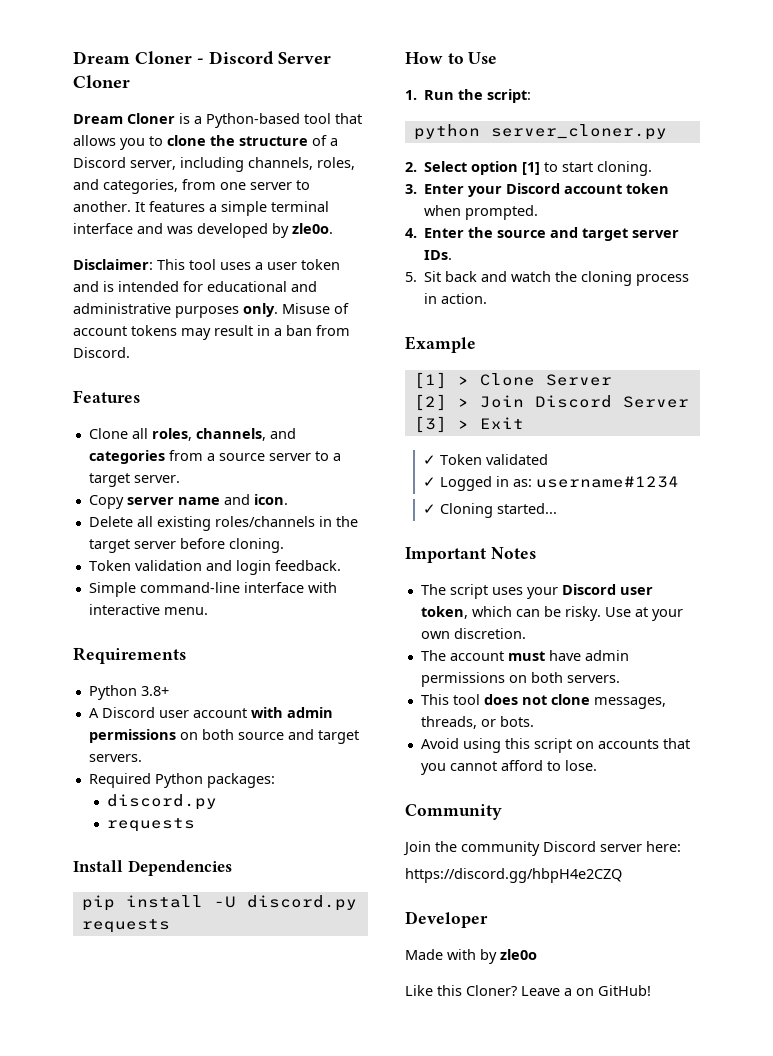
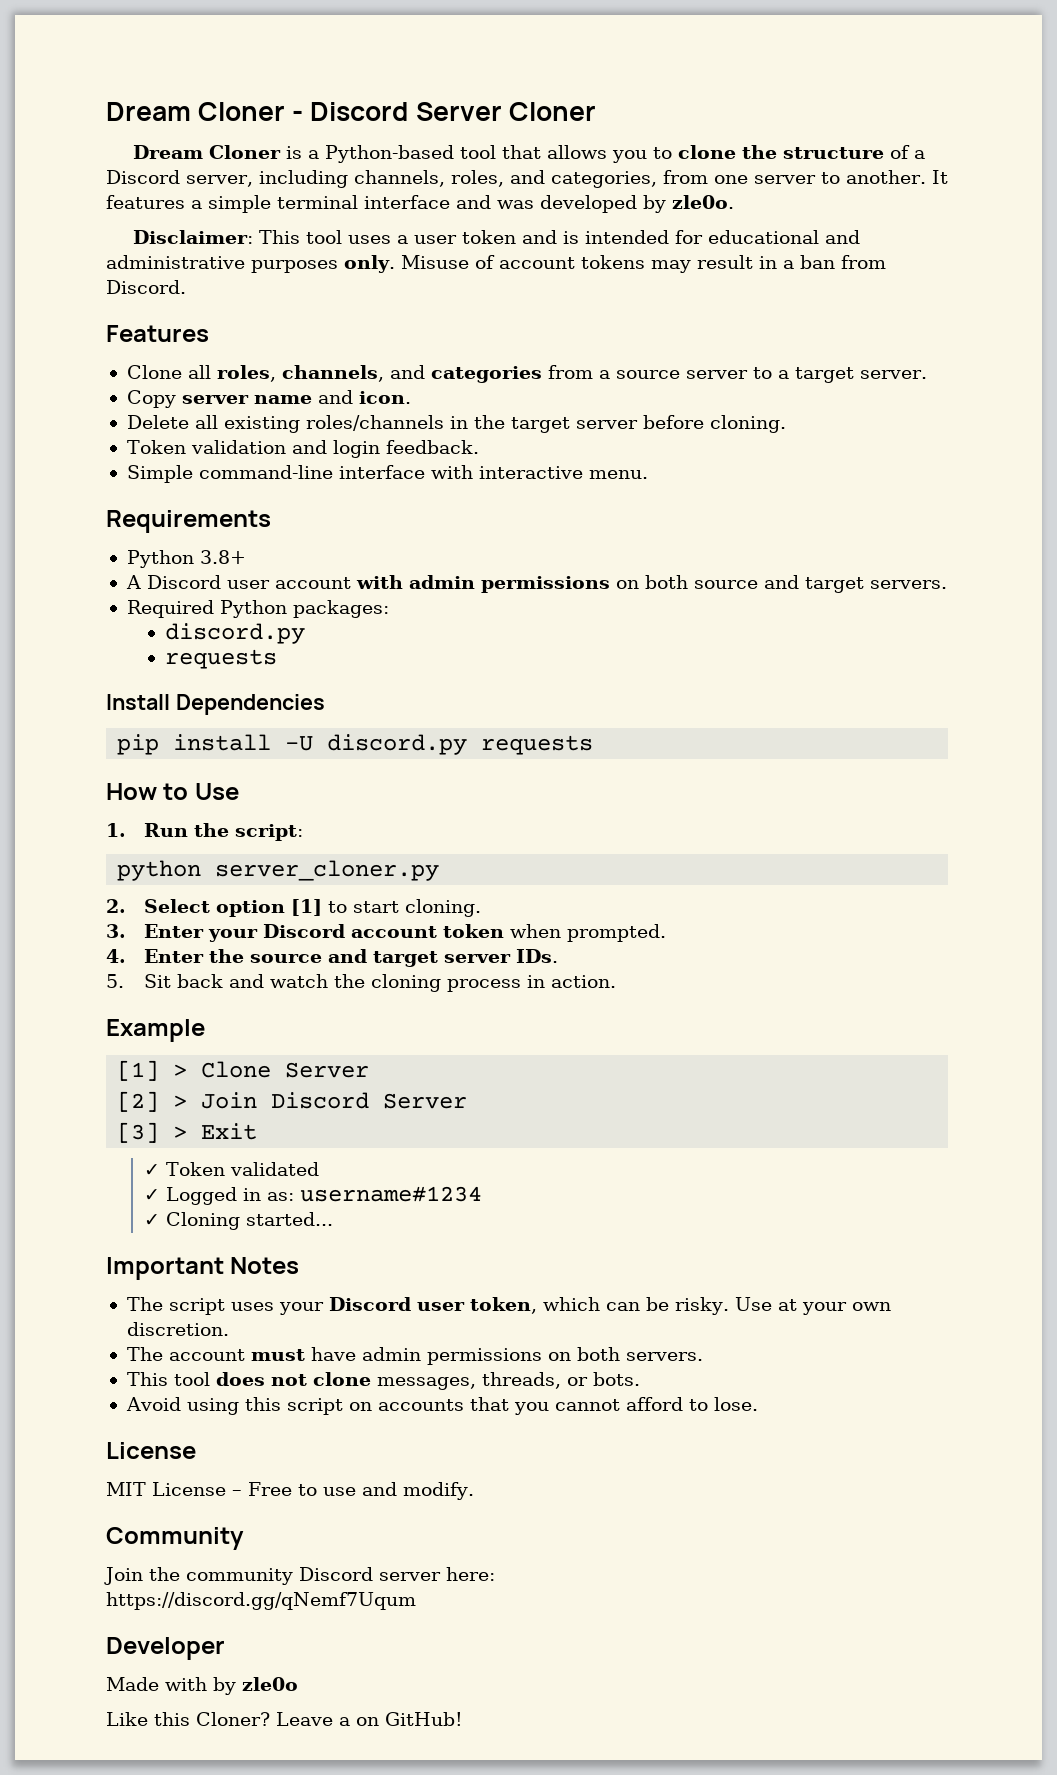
(597, 765) none -> [106,1442,196,1459] [106,1482,474,1500] // License // MIT License – Free to use and modify.
[405,868,622,883] https://discord.gg/hbpH4e2CZQ -> [106,1592,416,1610] https://discord.gg/qNemf7Uqum

